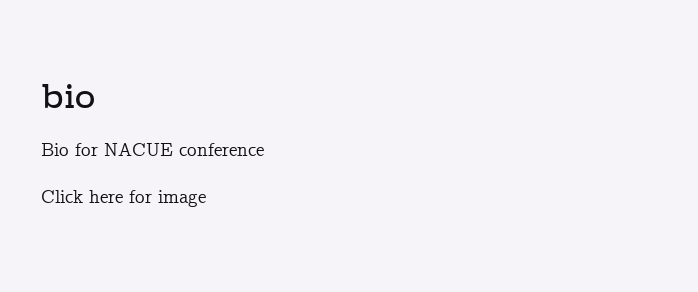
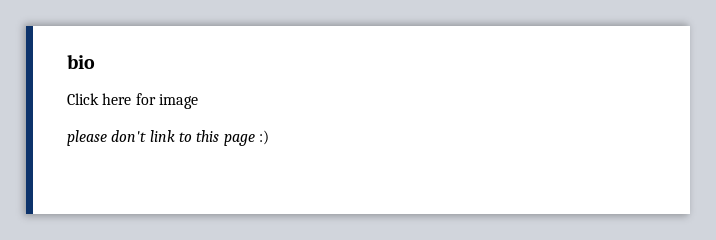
[41,143,264,156] // Bio for NACUE conference -> (95, 61) none
(206, 198) none -> [67,130,269,146] // please don't link to this page :)

